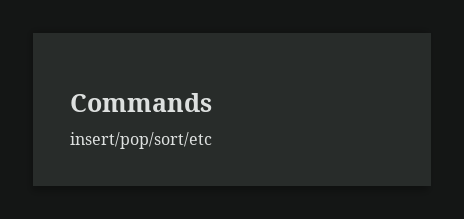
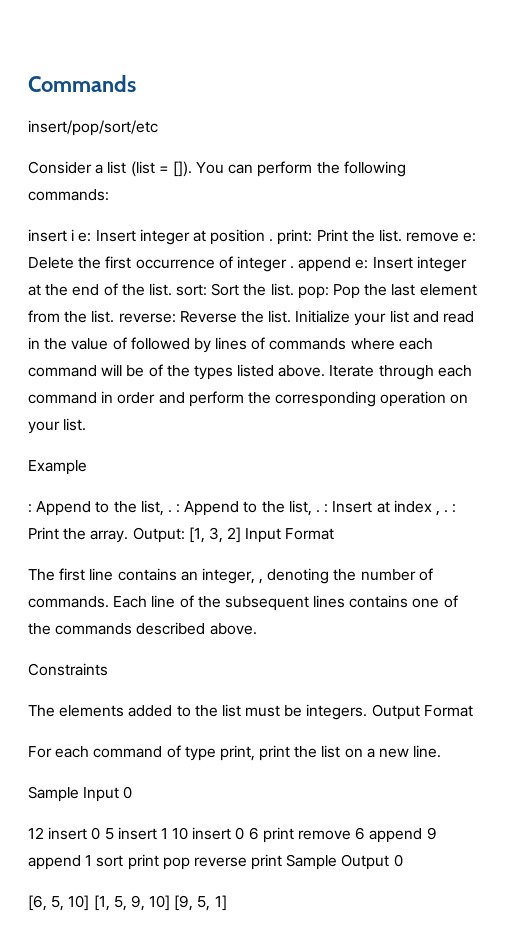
(212, 140) none -> [28,161,406,177] [28,189,109,201] [28,229,477,245] [28,256,467,272] [28,283,477,299] [28,310,475,326] [28,337,433,353] [28,364,472,380] [28,391,469,407] [28,418,87,434] [28,460,87,475] [28,500,457,516] [28,527,335,543] [28,568,433,584] [28,595,458,611] [28,622,257,635] [28,663,108,676] [28,704,473,720] [28,745,442,761] [28,786,133,802] [28,827,437,843] [28,854,403,870] [28,895,227,911] // Consider a list (list = []). You can perform the following commands: // insert i e: Insert integer at position . print: Print the list. remove e: Delete the first occurrence of integer . append e: Insert integer at the end of the list. sort: Sort the list. pop: Pop the last element from the list. reverse: Reverse the list. Initialize your list and read in the value of followed by lines of commands where each command will be of the types listed above. Iterate through each command in order and perform the corresponding operation on your list. // Example // : Append to the list, . : Append to the list, . : Insert at index , . : Print the array. Output: [1, 3, 2] Input Format // The first line contains an integer, , denoting the number of commands. Each line of the subsequent lines contains one of the commands described above. // Constraints // The elements added to the list must be integers. Output Format // For each command of type print, print the list on a new line. // Sample Input 0 // 12 insert 0 5 insert 1 10 insert 0 6 print remove 6 append 9 append 1 sort print pop reverse print Sample Output 0 // [6, 5, 10] [1, 5, 9, 10] [9, 5, 1]

